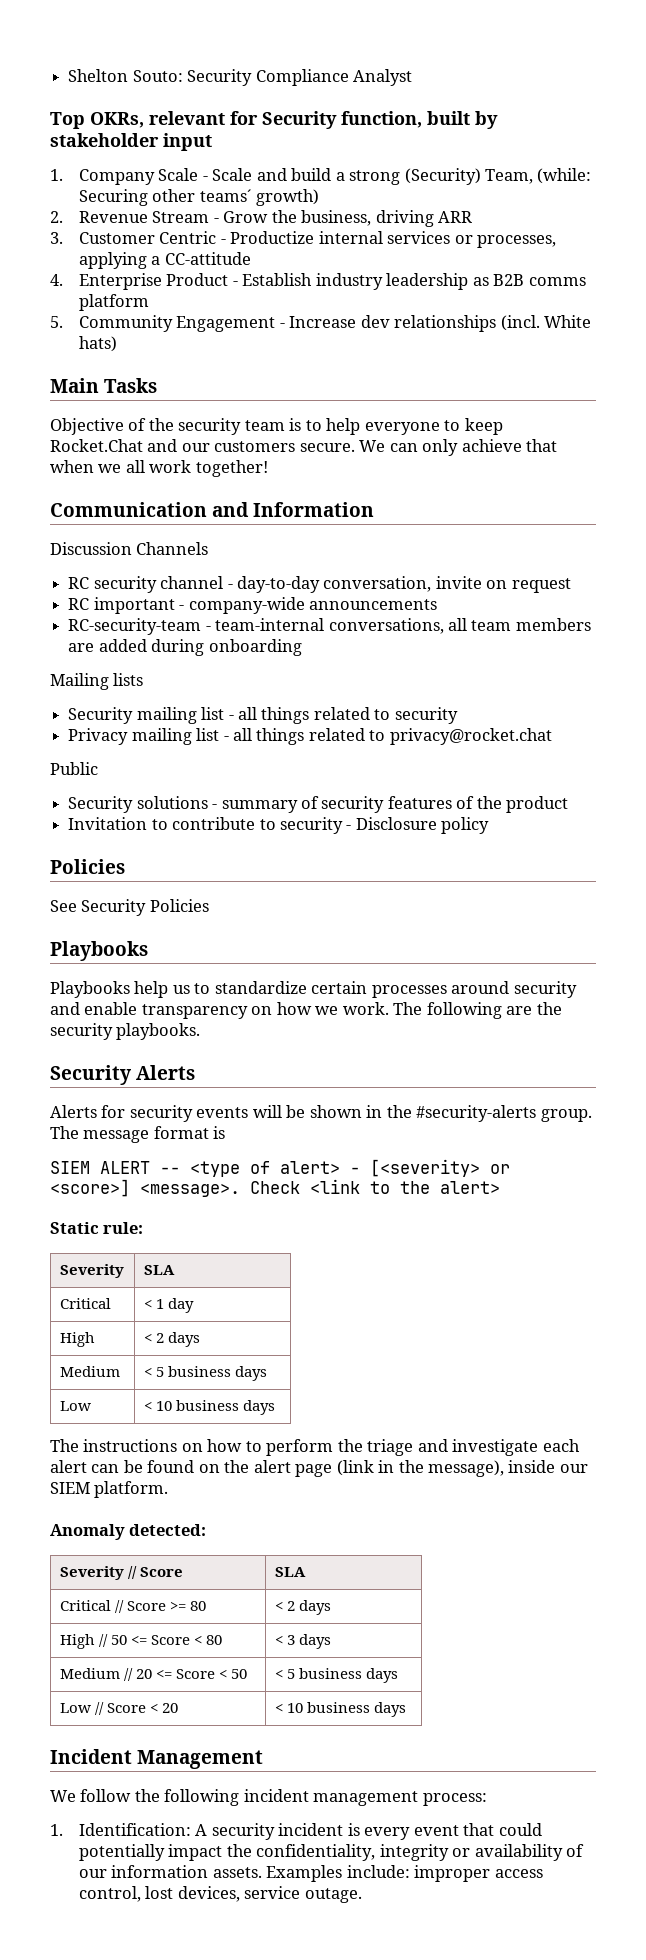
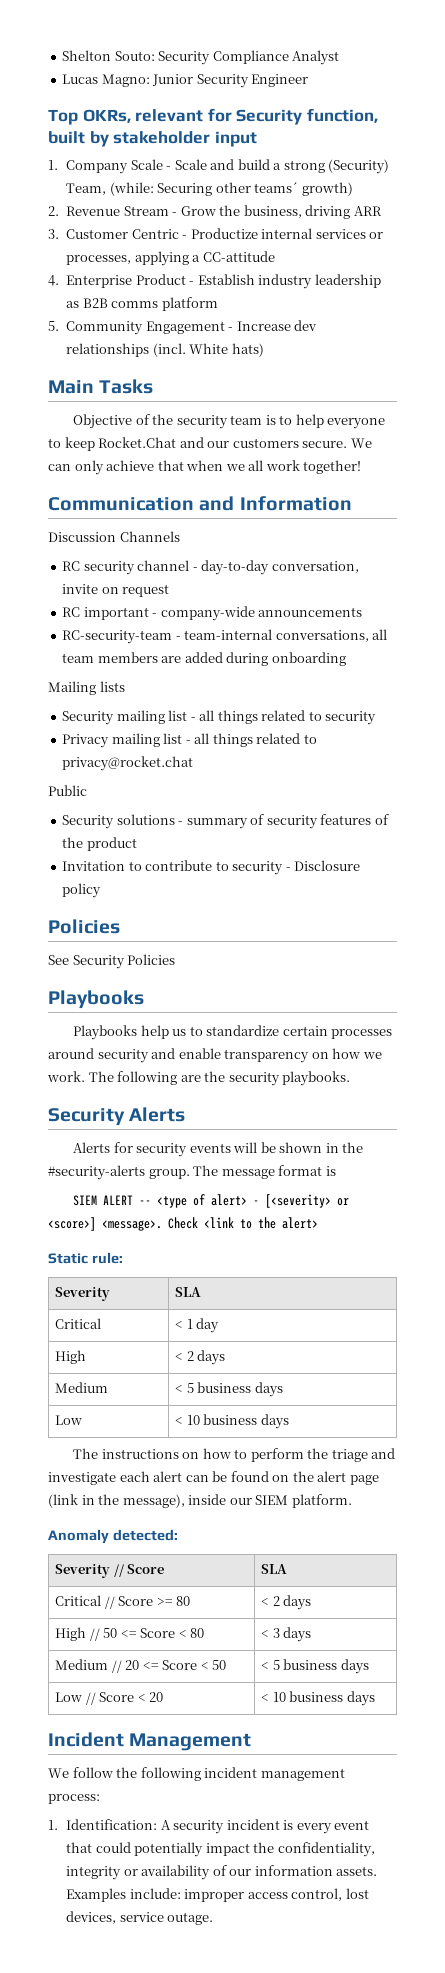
(412, 77) none -> [62,74,309,88] // Lucas Magno: Junior Security Engineer

